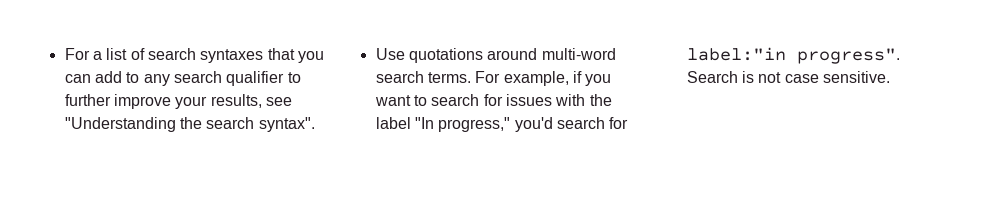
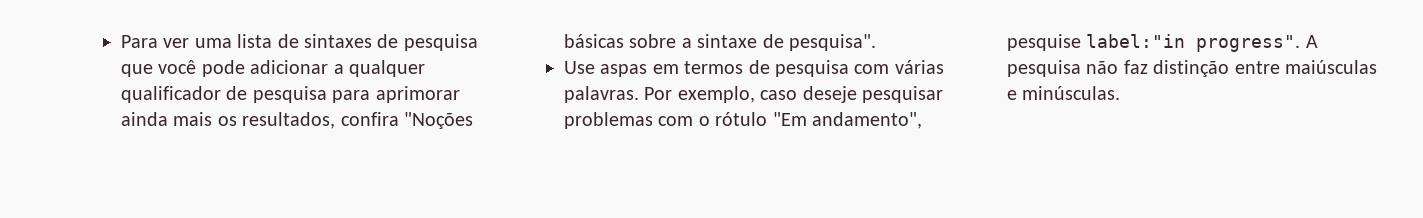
[64,48,324,63] [64,71,301,86] [64,94,292,109] [64,117,315,132] [375,48,616,63] [375,71,612,86] [374,94,612,106] [375,117,629,132] [686,47,900,64] [686,71,890,83] For a list of search syntaxes that you can add to any search qualifier to further improve your results, see "Understanding the search syntax". // Use quotations around multi-word search terms. For example, if you want to search for issues with the label "In progress," you'd search for label:"in progress". Search is not case sensitive. -> [121,34,478,51] [121,60,425,77] [121,86,460,103] [121,112,473,129] [564,34,876,51] [564,60,944,77] [564,86,943,103] [564,112,922,129] [1007,34,1318,52] [1007,60,1377,77] [1007,86,1121,100] Para ver uma lista de sintaxes de pesquisa que você pode adicionar a qualquer qualificador de pesquisa para aprimorar ainda mais os resultados, confira "Noções básicas sobre a sintaxe de pesquisa". // Use aspas em termos de pesquisa com várias palavras. Por exemplo, caso deseje pesquisar problemas com o rótulo "Em andamento", pesquise label:"in progress". A pesquisa não faz distinção entre maiúsculas e minúsculas.

